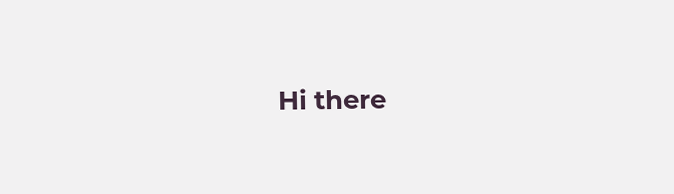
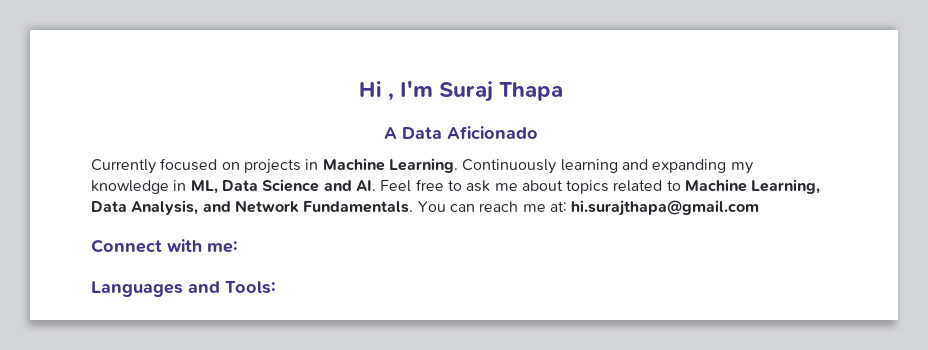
[313,89,388,110] there -> [387,81,564,102] [384,126,538,139] [91,158,753,174] [91,179,821,194] [91,200,760,216] [91,239,238,253] [91,281,276,297] , I'm Suraj Thapa // A Data Aficionado // Currently focused on projects in Machine Learning. Continuously learning and expanding my knowledge in ML, Data Science and AI. Feel free to ask me about topics related to Machine Learning, Data Analysis, and Network Fundamentals. You can reach me at: hi.surajthapa@gmail.com // Connect with me: // Languages and Tools:

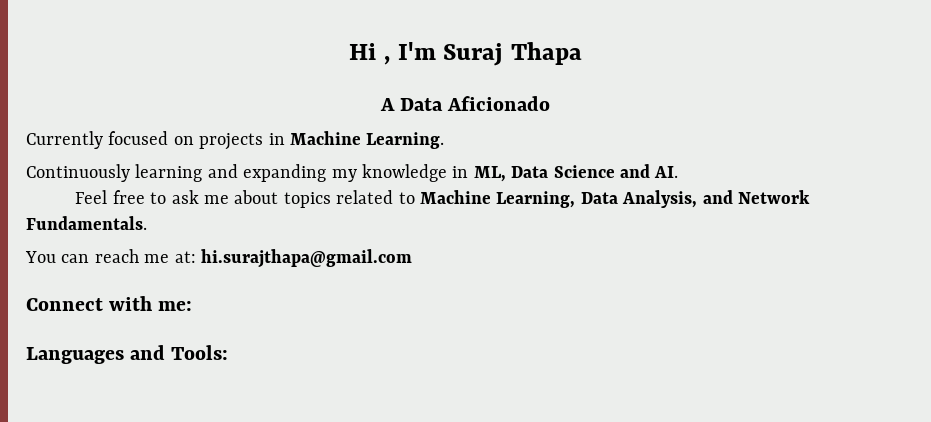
(458, 165) none -> (445, 140) //
(376, 185) none -> (679, 172) //
(414, 207) none -> (147, 223) //

